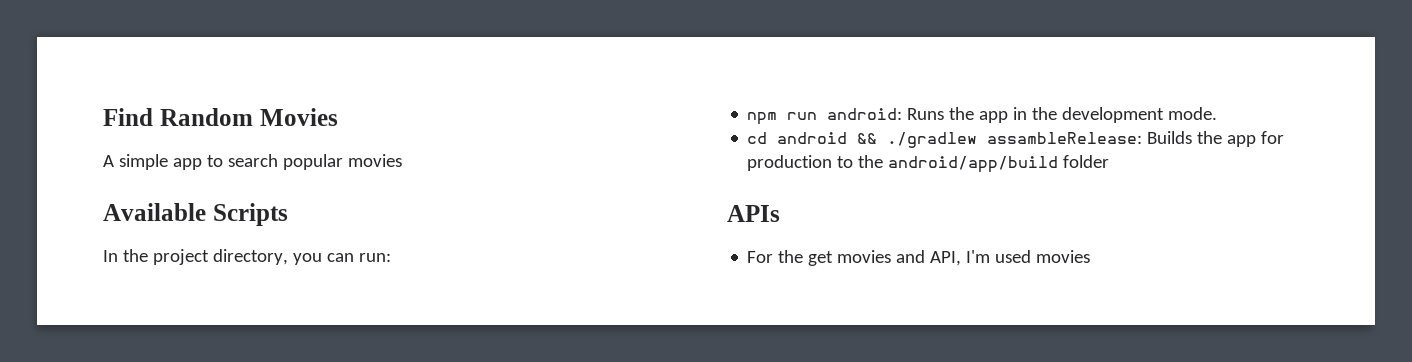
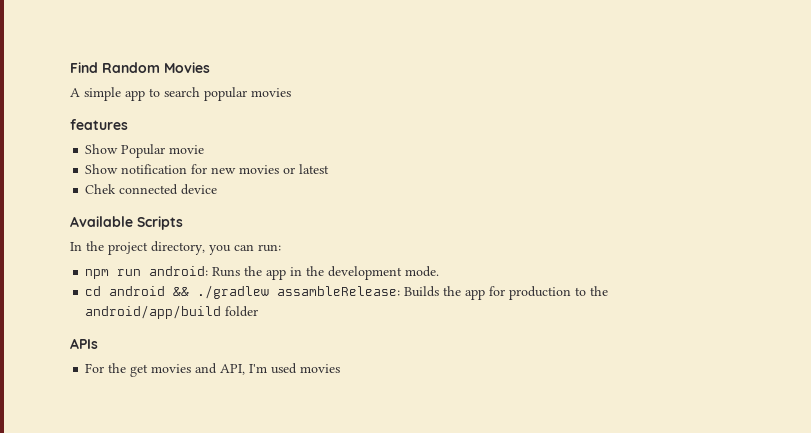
(402, 160) none -> [70,119,128,130] [85,144,205,158] [85,164,330,174] [85,184,218,195] // features // Show Popular movie // Show notification for new movies or latest // Chek connected device

